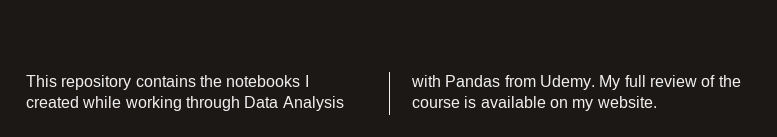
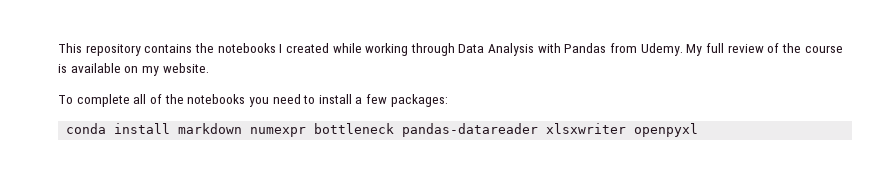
(657, 102) none -> [58,94,448,107] [66,123,699,137] // To complete all of the notebooks you need to install a few packages: // conda install markdown numexpr bottleneck pandas-datareader xlsxwriter openpyxl

